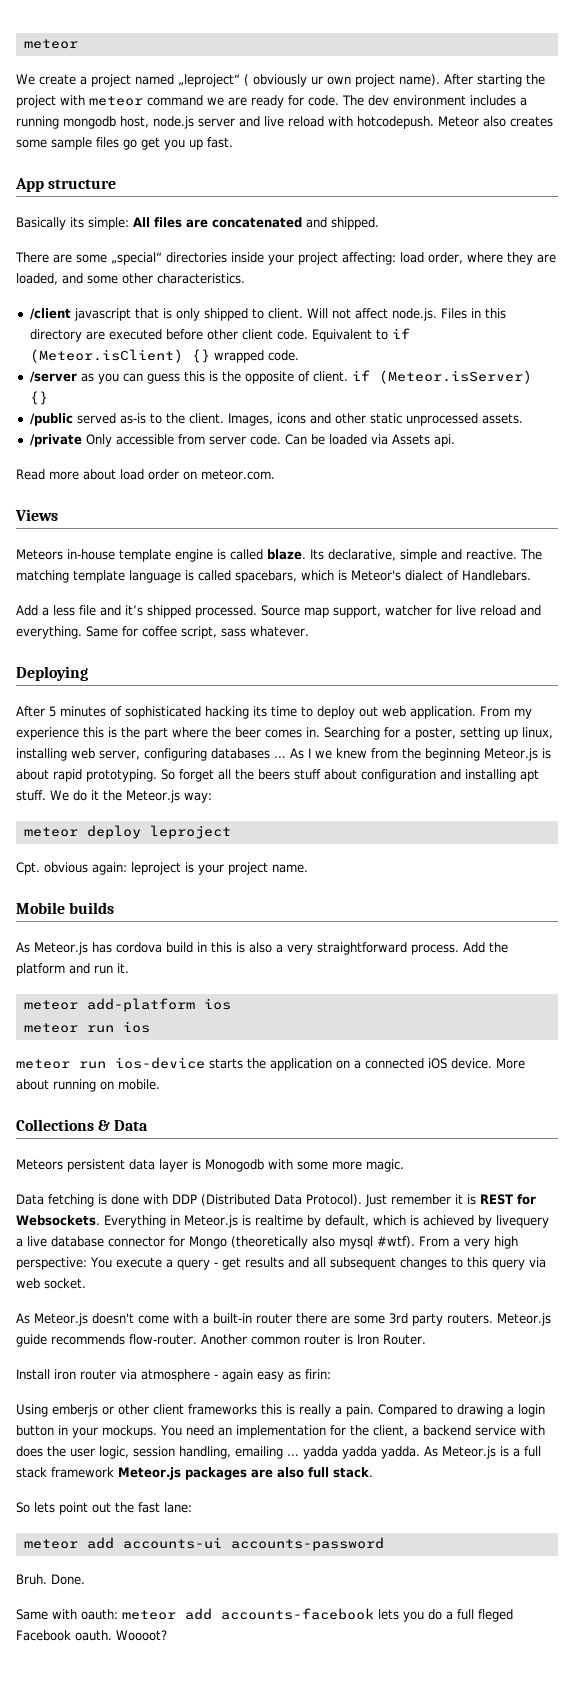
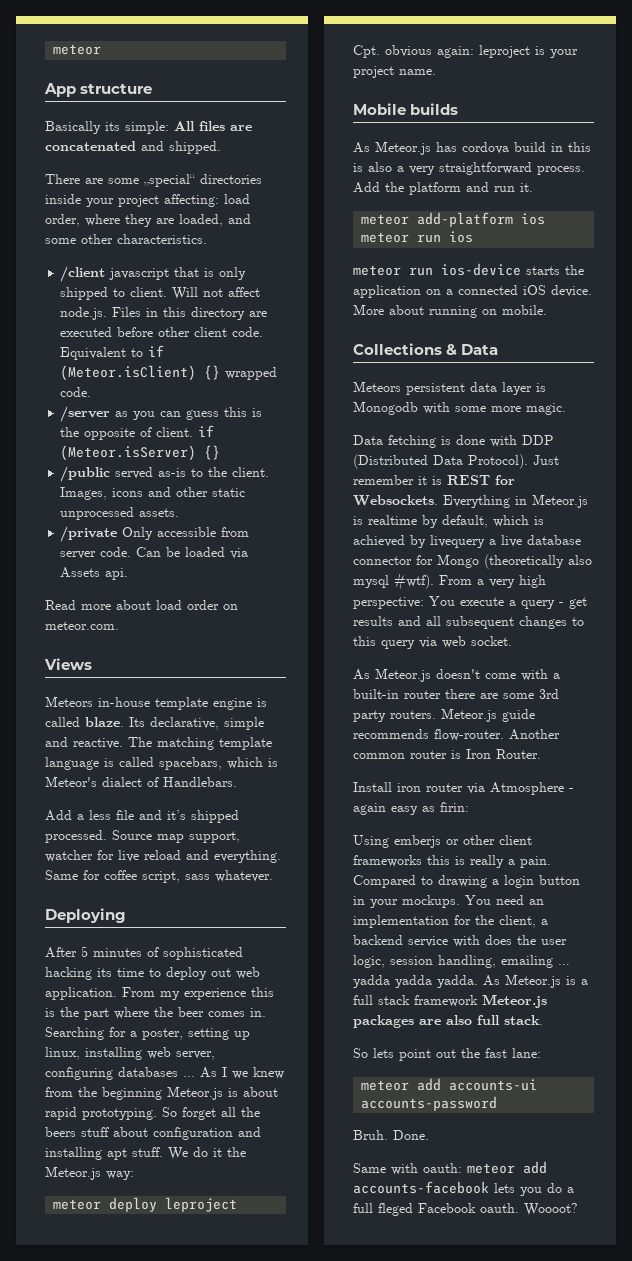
[23,39,78,49] [16,74,545,87] [16,95,527,108] [16,116,553,129] [16,137,233,150] meteor // We create a project named „leproject“ ( obviously ur own project name). After starting the project with meteor command we are ready for code. The dev environment includes a running mongodb host, node.js server and live reload with hotcodepush. Meteor also creates some sample files go get you up fast. -> [53,44,102,55] meteor
[141,1369,210,1382] atmosphere -> [490,782,564,795] Atmosphere

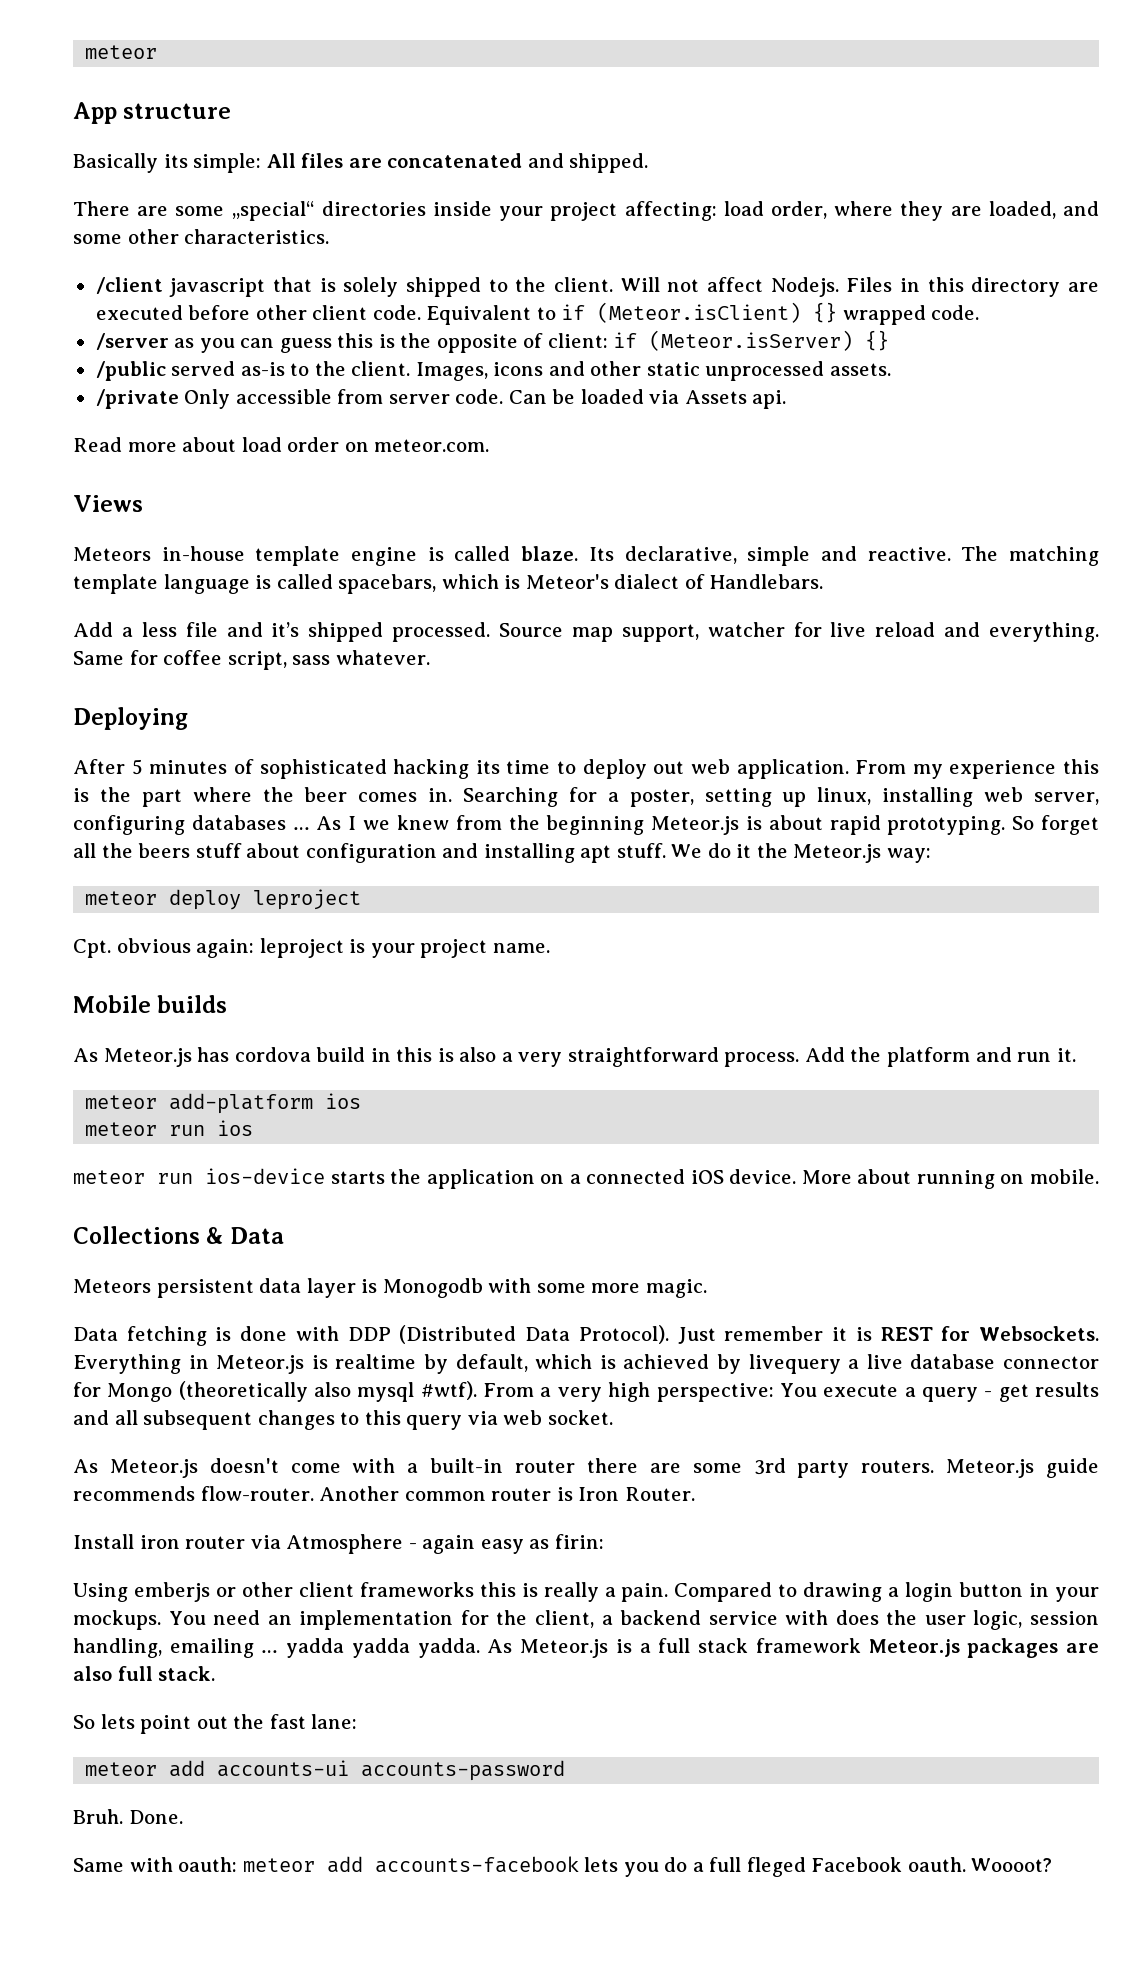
[219,267,247,280] only -> [343,277,399,297] solely
(126, 292) none -> [515,277,547,292] the
[60,307,108,320] node.js. -> [770,277,839,297] Nodejs.
[156,427,194,437] client. -> [547,333,608,348] client:

